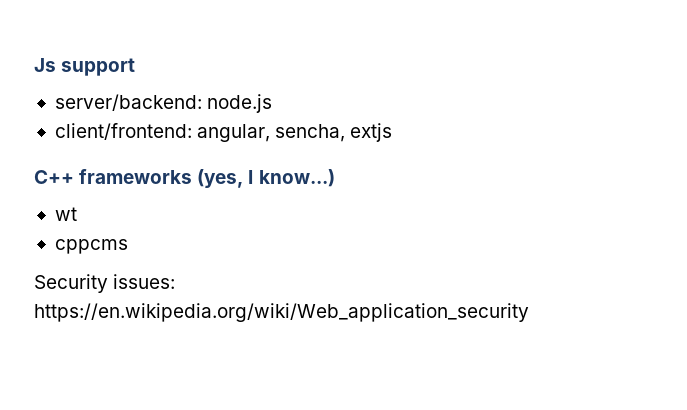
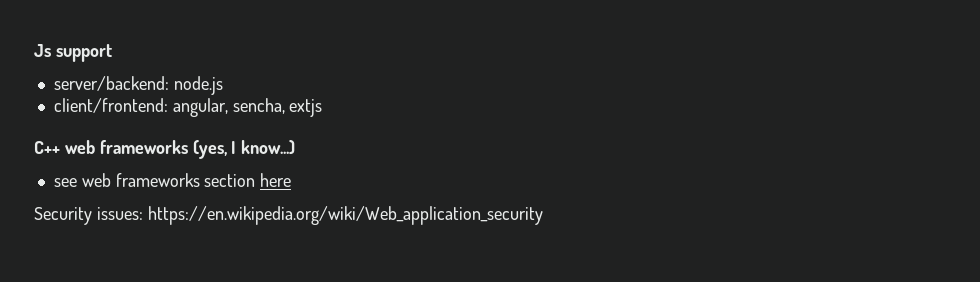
(74, 177) none -> [64,140,95,154] web
[54,207,77,221] [54,239,128,254] wt // cppcms -> [53,173,292,187] see web frameworks section here

